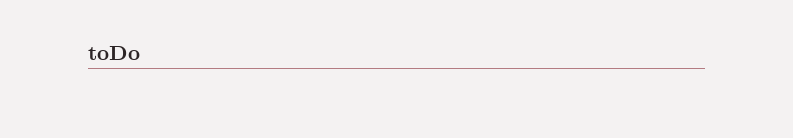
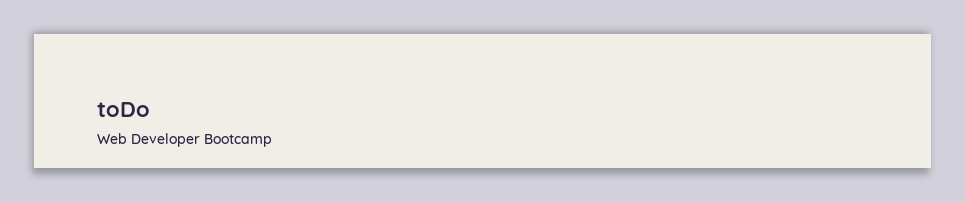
(140, 53) none -> [97,133,272,147] // Web Developer Bootcamp

